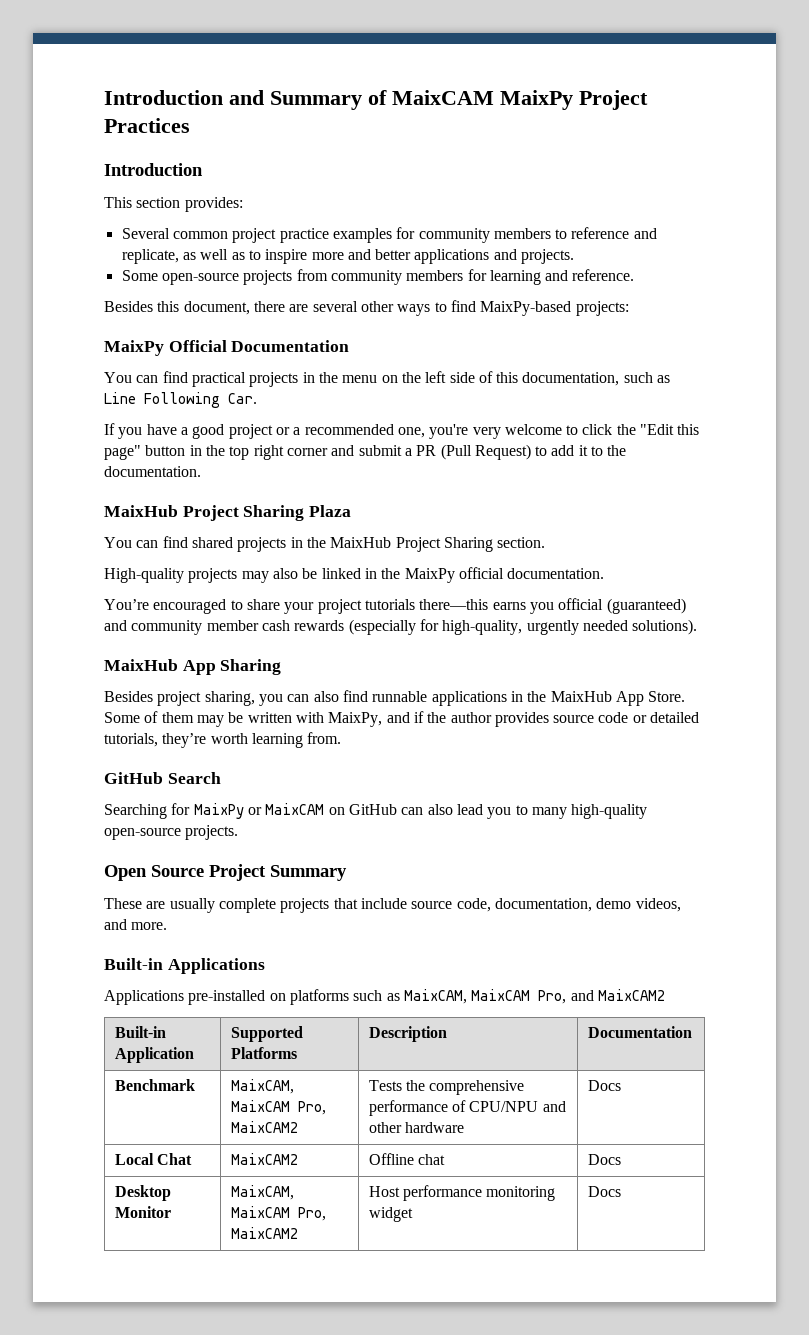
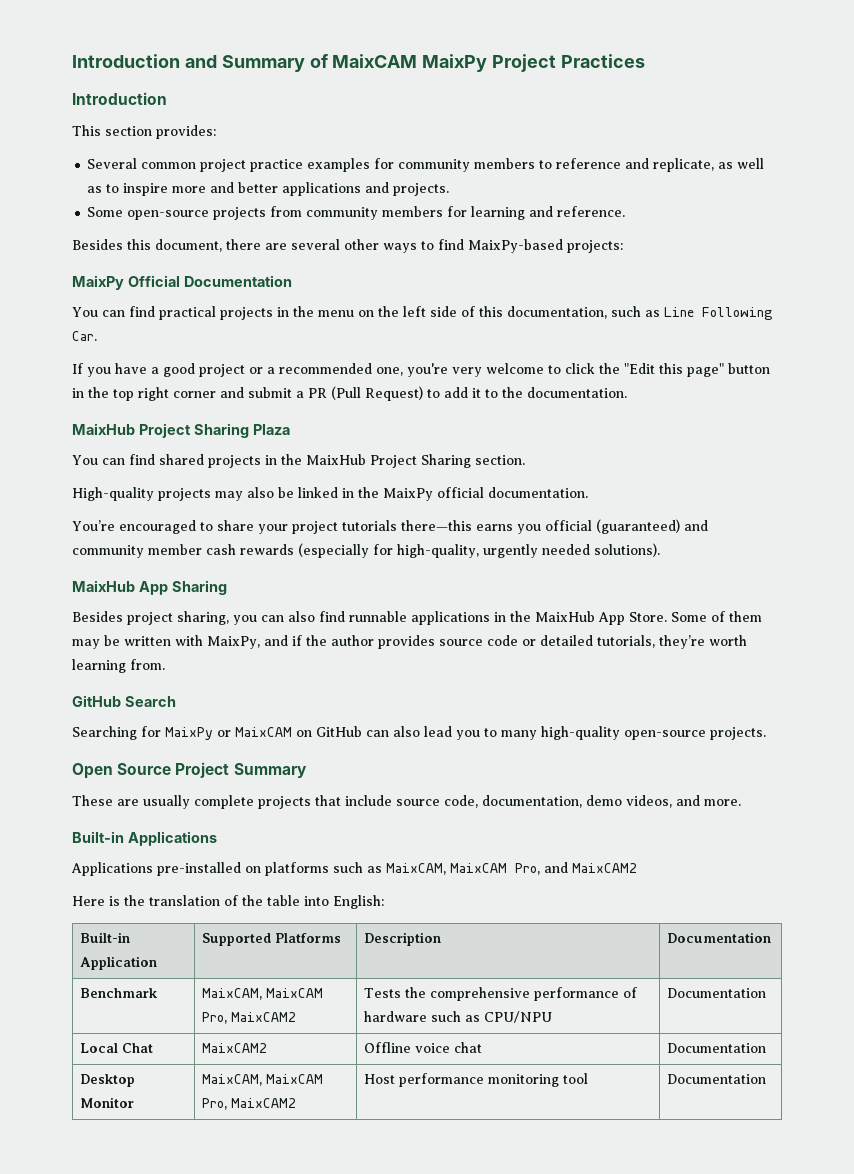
(665, 995) none -> [72,895,384,909] // Here is the translation of the table into English:
[469,1101,566,1112] [368,1122,465,1133] [587,1080,621,1091] CPU/NPU and other hardware | Docs -> [364,1011,553,1023] [667,988,767,998] hardware such as CPU/NPU | Documentation
(414, 1159) none -> [415,1043,451,1053] voice
[587,1154,621,1165] Docs -> [667,1043,767,1053] Documentation
[368,1207,413,1222] [587,1186,621,1197] widget | Docs -> [563,1073,589,1084] [667,1074,767,1084] tool | Documentation

